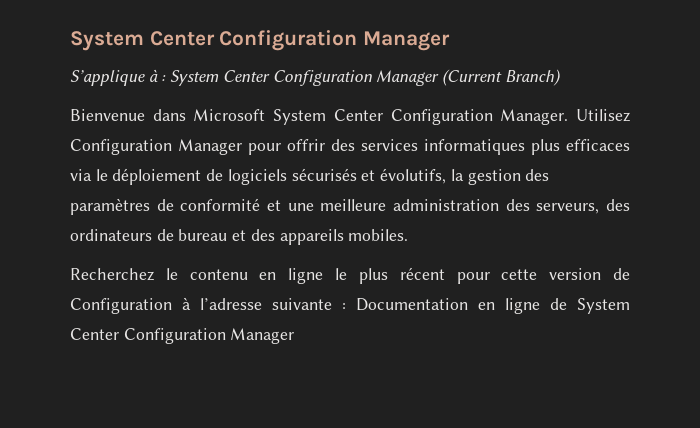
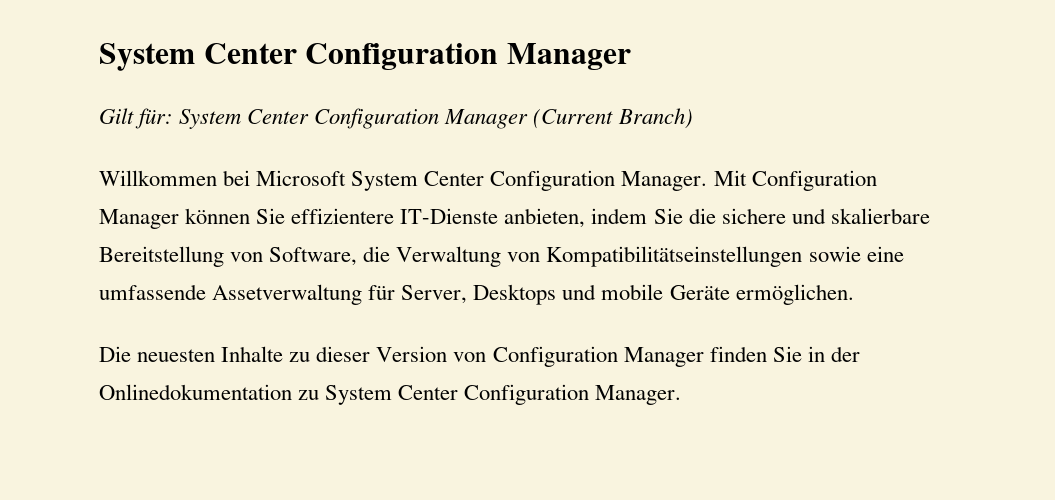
[70,69,167,86] S’applique à : -> [99,108,174,129] Gilt für:
[70,109,186,121] Bienvenue dans -> [99,170,251,186] Willkommen bei
[576,109,630,122] [70,139,630,155] [70,168,550,185] [70,198,630,215] [70,229,409,245] [70,267,630,284] [70,297,630,314] [70,328,295,344] Utilisez Configuration Manager pour offrir des services informatiques plus efficaces via le déploiement de logiciels sécurisés et évolutifs, la gestion des paramètres de conformité et une meilleure administration des serveurs, des ordinateurs de bureau et des appareils mobiles. // Recherchez le contenu en ligne le plus récent pour cette version de Configuration à l’adresse suivante : Documentation en ligne de System Center Configuration Manager -> [713,170,877,191] [99,208,930,229] [99,246,904,267] [99,284,854,305] [99,346,860,367] [99,384,682,405] Mit Configuration Manager können Sie effizientere IT-Dienste anbieten, indem Sie die sichere und skalierbare Bereitstellung von Software, die Verwaltung von Kompatibilitätseinstellungen sowie eine umfassende Assetverwaltung für Server, Desktops und mobile Geräte ermöglichen. // Die neuesten Inhalte zu dieser Version von Configuration Manager finden Sie in der Onlinedokumentation zu System Center Configuration Manager.

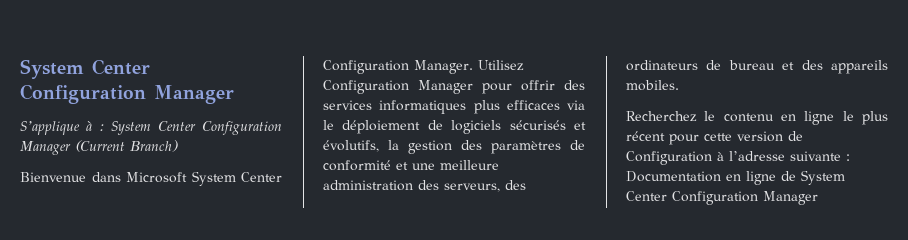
[99,108,174,129] Gilt für: -> [20,121,105,135] S’applique à :
[99,170,251,186] Willkommen bei -> [20,172,121,182] Bienvenue dans
[713,170,877,191] [99,208,930,229] [99,246,904,267] [99,284,854,305] [99,346,860,367] [99,384,682,405] Mit Configuration Manager können Sie effizientere IT-Dienste anbieten, indem Sie die sichere und skalierbare Bereitstellung von Software, die Verwaltung von Kompatibilitätseinstellungen sowie eine umfassende Assetverwaltung für Server, Desktops und mobile Geräte ermöglichen. // Die neuesten Inhalte zu dieser Version von Configuration Manager finden Sie in der Onlinedokumentation zu System Center Configuration Manager. -> [478,60,524,71] [323,80,585,94] [323,100,585,114] [323,120,586,134] [323,140,585,154] [323,160,499,171] [323,180,526,192] [626,60,888,74] [626,80,679,91] [626,111,888,125] [626,131,803,145] [626,151,850,165] [626,170,845,185] [626,191,818,205] Utilisez Configuration Manager pour offrir des services informatiques plus efficaces via le déploiement de logiciels sécurisés et évolutifs, la gestion des paramètres de conformité et une meilleure administration des serveurs, des ordinateurs de bureau et des appareils mobiles. // Recherchez le contenu en ligne le plus récent pour cette version de Configuration à l’adresse suivante : Documentation en ligne de System Center Configuration Manager

